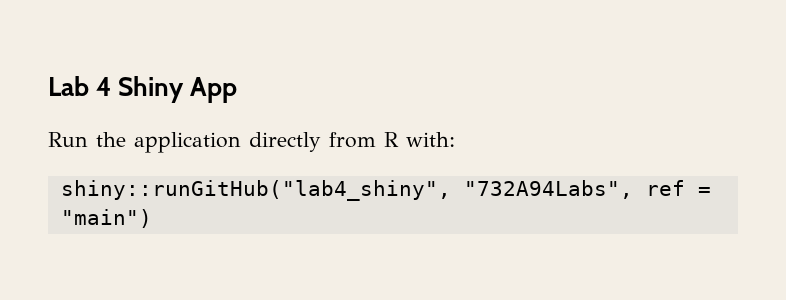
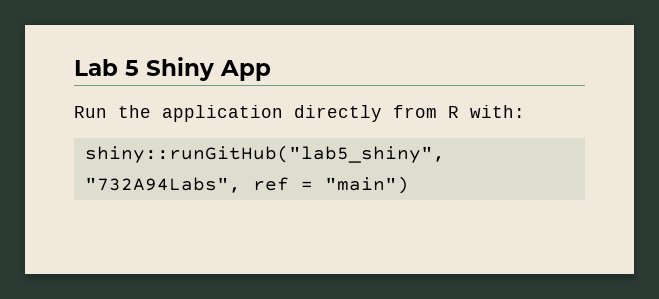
[96,77,112,96] 4 -> [125,60,139,76] 5
[60,180,451,201] shiny::runGitHub("lab4_shiny", -> [84,145,445,163] shiny::runGitHub("lab5_shiny",

